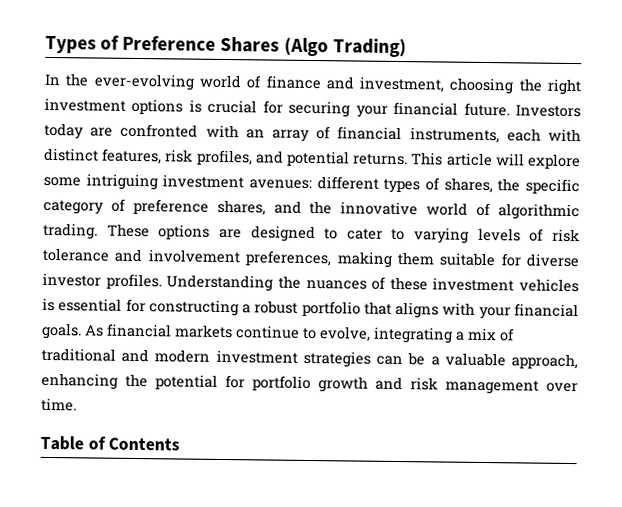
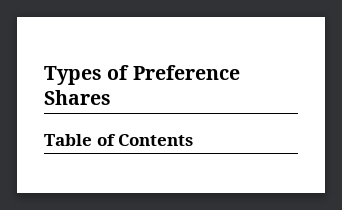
[283,37,407,58] [44,73,582,96] [44,97,582,118] [44,122,581,144] [44,147,581,170] [43,173,581,195] [43,198,581,221] [43,222,580,244] [42,247,580,268] [42,272,579,293] [42,297,579,320] [41,322,515,344] [41,347,578,370] [41,372,578,395] [41,397,77,412] (Algo Trading) // In the ever-evolving world of finance and investment, choosing the right investment options is crucial for securing your financial future. Investors today are confronted with an array of financial instruments, each with distinct features, risk profiles, and potential returns. This article will explore some intriguing investment avenues: different types of shares, the specific category of preference shares, and the innovative world of algorithmic trading. These options are designed to cater to varying levels of risk tolerance and involvement preferences, making them suitable for diverse investor profiles. Understanding the nuances of these investment vehicles is essential for constructing a robust portfolio that aligns with your financial goals. As financial markets continue to evolve, integrating a mix of traditional and modern investment strategies can be a valuable approach, enhancing the potential for portfolio growth and risk management over time. -> (111, 97) none

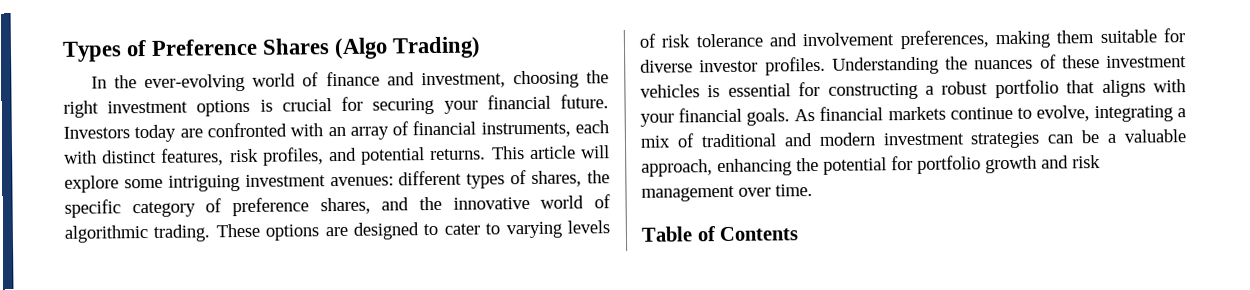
(111, 97) none -> [334,36,482,60] [91,70,609,93] [63,94,609,118] [63,120,610,143] [64,145,610,166] [64,170,611,193] [64,194,611,218] [64,220,610,243] [639,28,1185,50] [640,54,1187,76] [640,79,1186,100] [640,105,1186,127] [640,129,1187,149] [641,155,1101,177] [641,184,813,202] (Algo Trading) // In the ever-evolving world of finance and investment, choosing the right investment options is crucial for securing your financial future. Investors today are confronted with an array of financial instruments, each with distinct features, risk profiles, and potential returns. This article will explore some intriguing investment avenues: different types of shares, the specific category of preference shares, and the innovative world of algorithmic trading. These options are designed to cater to varying levels of risk tolerance and involvement preferences, making them suitable for diverse investor profiles. Understanding the nuances of these investment vehicles is essential for constructing a robust portfolio that aligns with your financial goals. As financial markets continue to evolve, integrating a mix of traditional and modern investment strategies can be a valuable approach, enhancing the potential for portfolio growth and risk management over time.

